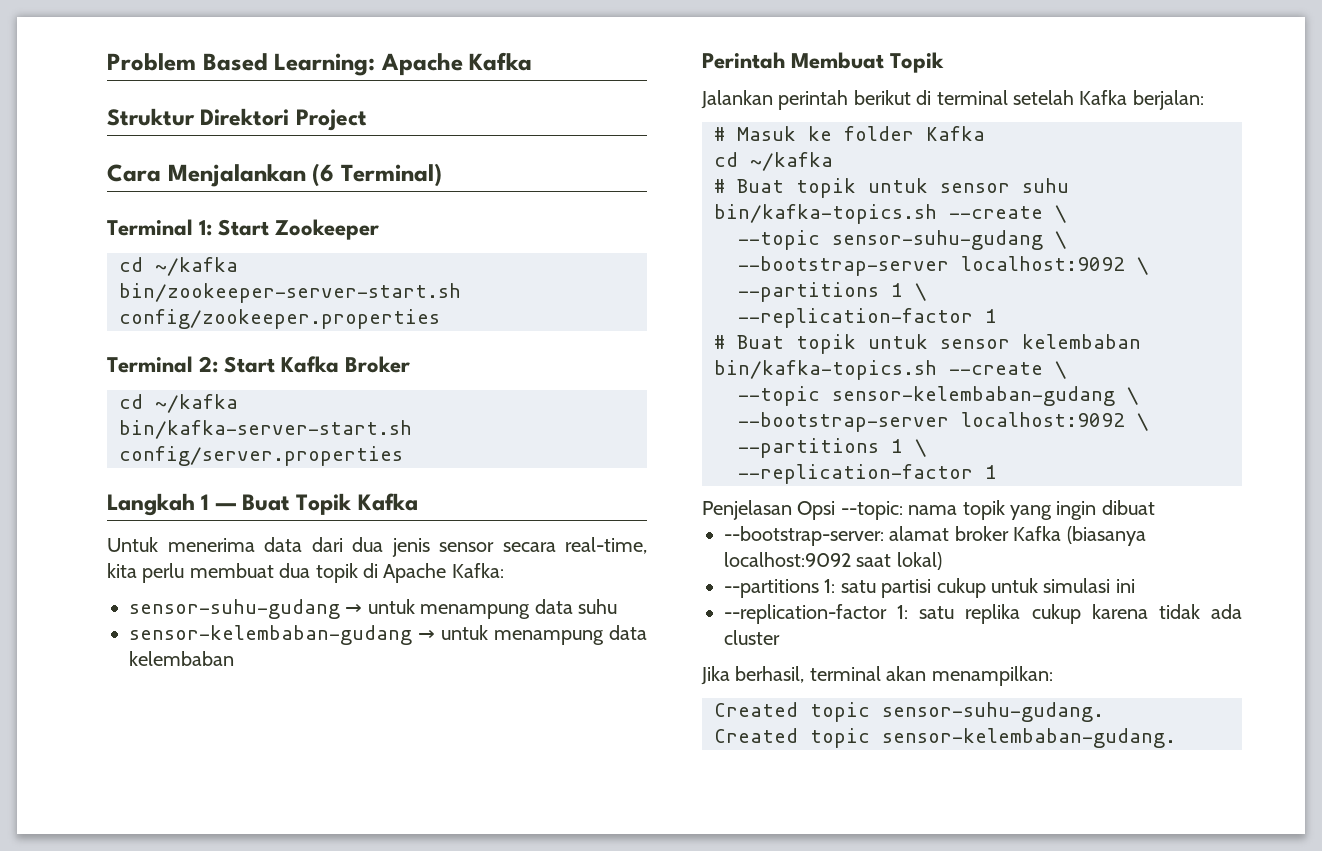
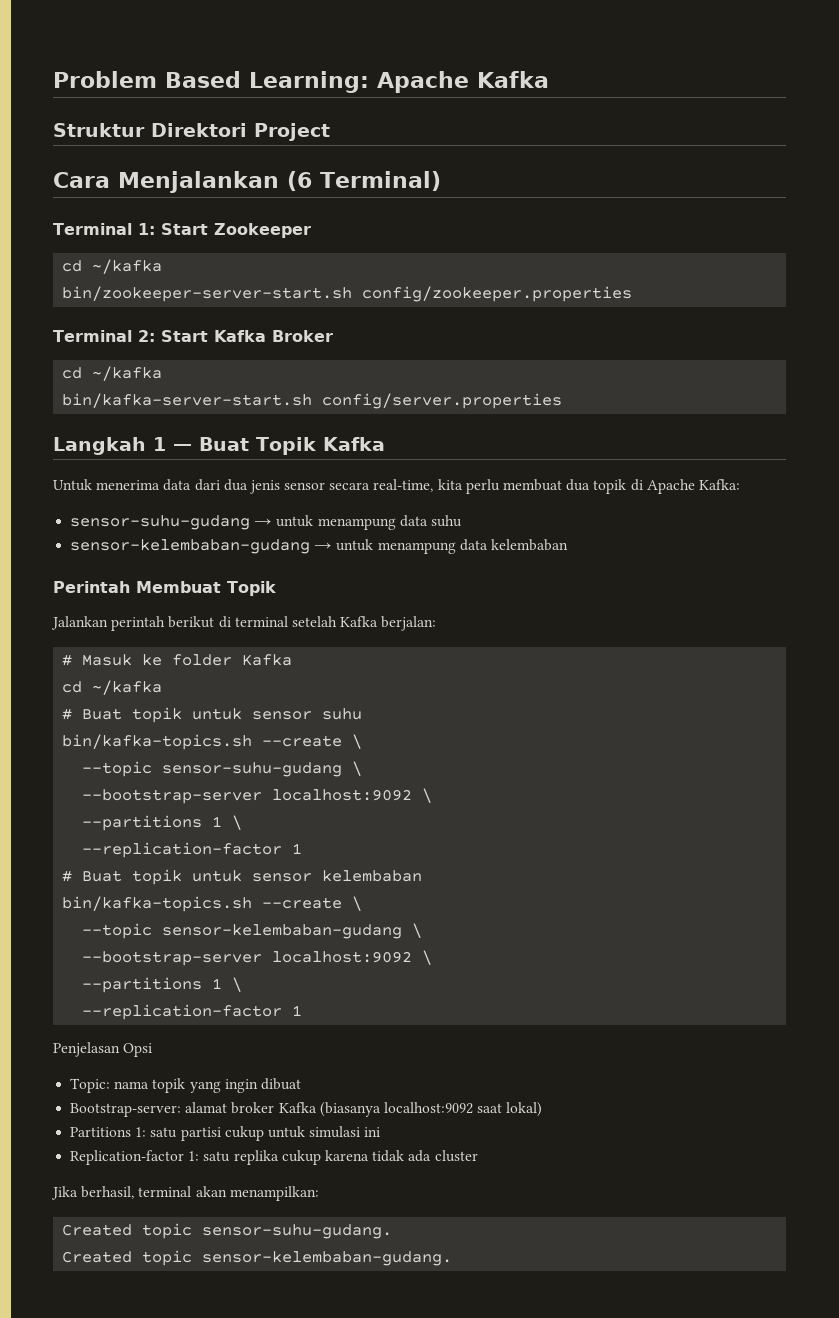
[840,501,903,520] --topic: -> [70,1078,111,1093] // Topic:
[724,526,884,546] --bootstrap-server: -> [70,1103,182,1117] Bootstrap-server:
[724,579,819,598] --partitions -> [70,1127,132,1137] Partitions
[724,604,887,624] --replication-factor -> [70,1150,185,1165] Replication-factor

